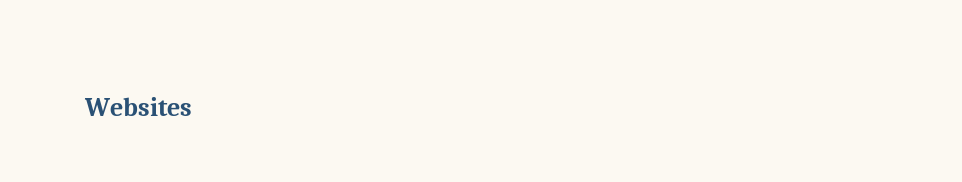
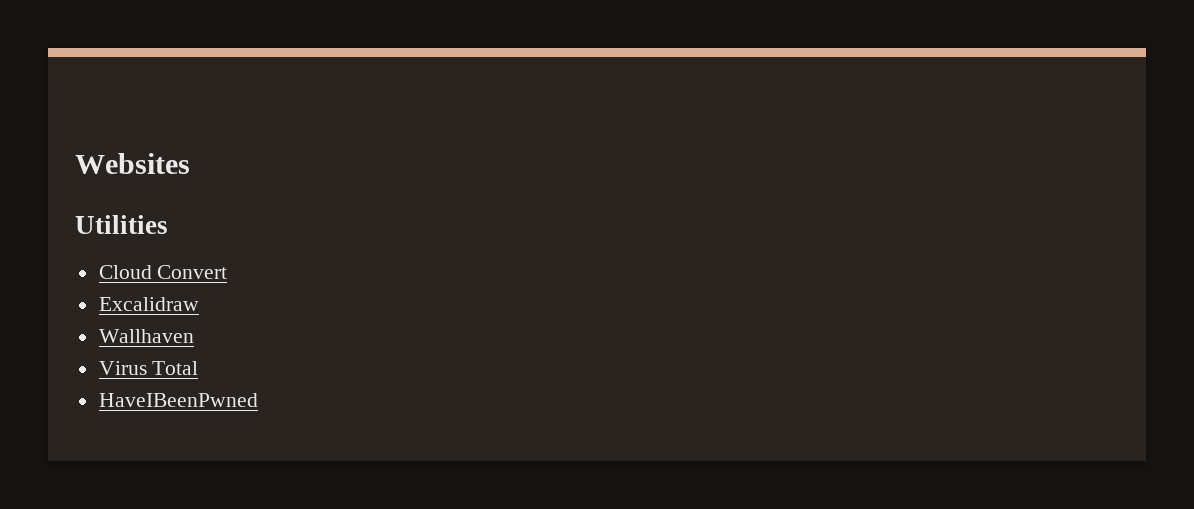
(192, 106) none -> [75,215,168,234] [98,265,228,279] [98,297,199,311] [98,329,194,343] [98,361,199,375] [98,393,258,407] // Utilities // Cloud Convert // Excalidraw // Wallhaven // Virus Total // HaveIBeenPwned

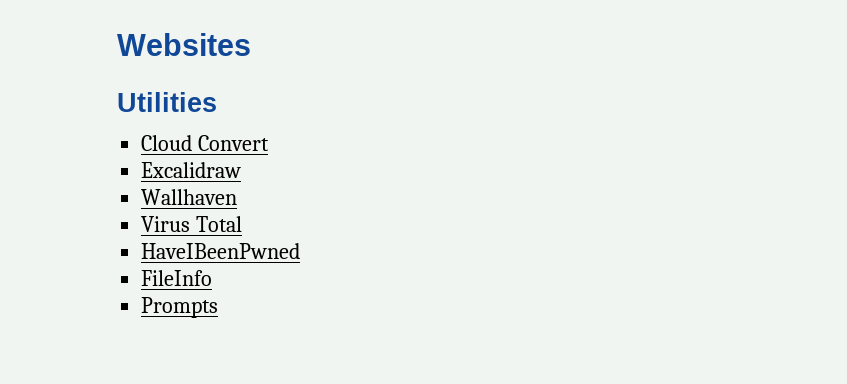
(258, 400) none -> [141,270,213,286] [141,297,219,318] // FileInfo // Prompts

